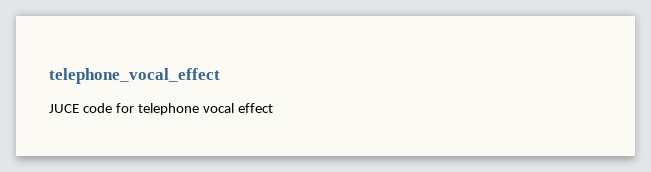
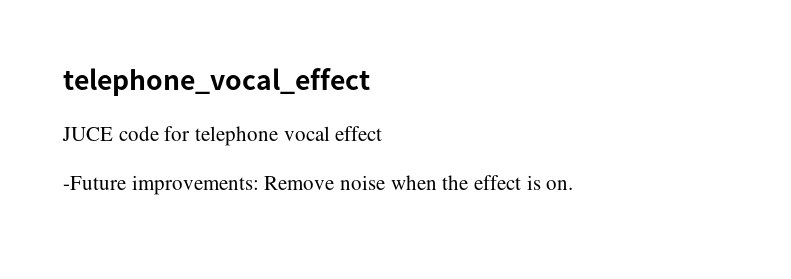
(273, 108) none -> [63,175,574,195] // -Future improvements: Remove noise when the effect is on.

